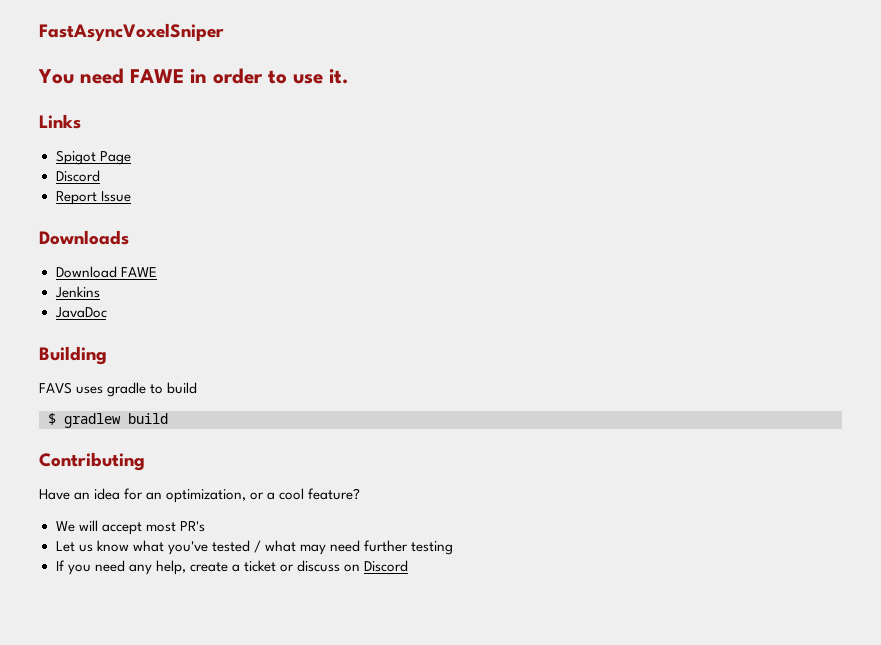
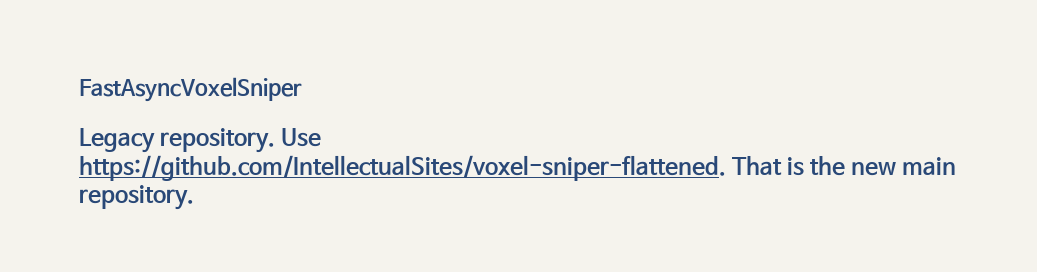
[38,68,348,84] [39,114,81,129] [55,150,131,165] [55,170,100,182] [55,191,131,205] [39,230,129,245] [55,266,157,278] [54,286,100,298] [54,307,107,318] [39,346,107,365] [39,382,198,397] [48,413,168,428] [39,452,145,471] [39,488,361,503] [55,520,205,535] [55,540,454,555] [55,560,409,575] You need FAWE in order to use it. // Links // Spigot Page // Discord // Report Issue // Downloads // Download FAWE // Jenkins // JavaDoc // Building // FAVS uses gradle to build // $ gradlew build // Contributing // Have an idea for an optimization, or a cool feature? // We will accept most PR's // Let us know what you've tested / what may need further testing // If you need any help, create a ticket or discuss on Discord -> [79,128,322,153] [79,155,957,181] [79,185,194,210] Legacy repository. Use https://github.com/IntellectualSites/voxel-sniper-flattened. That is the new main repository.

